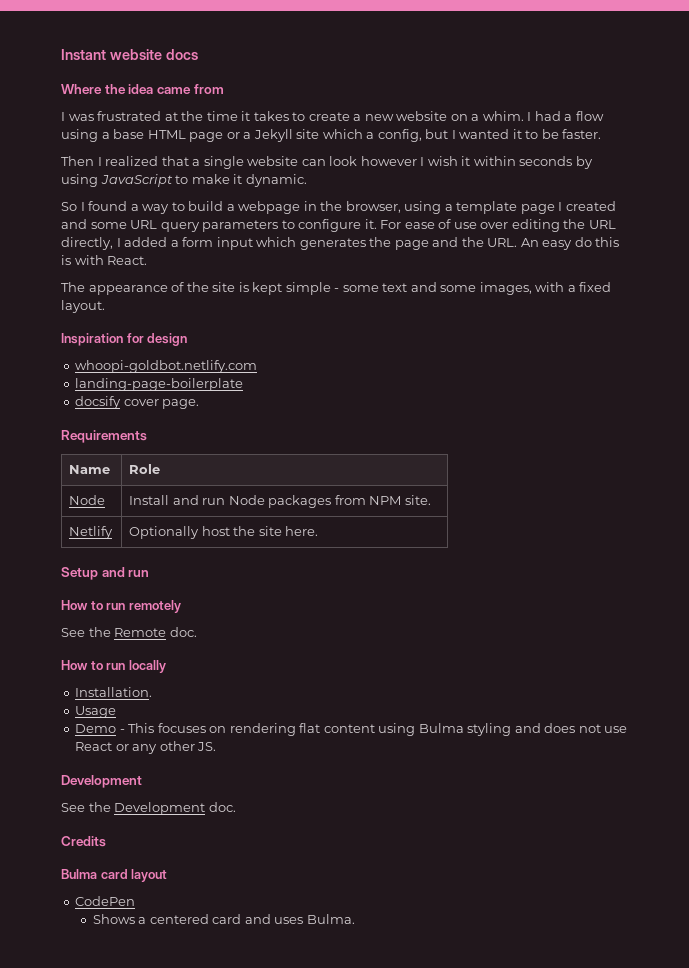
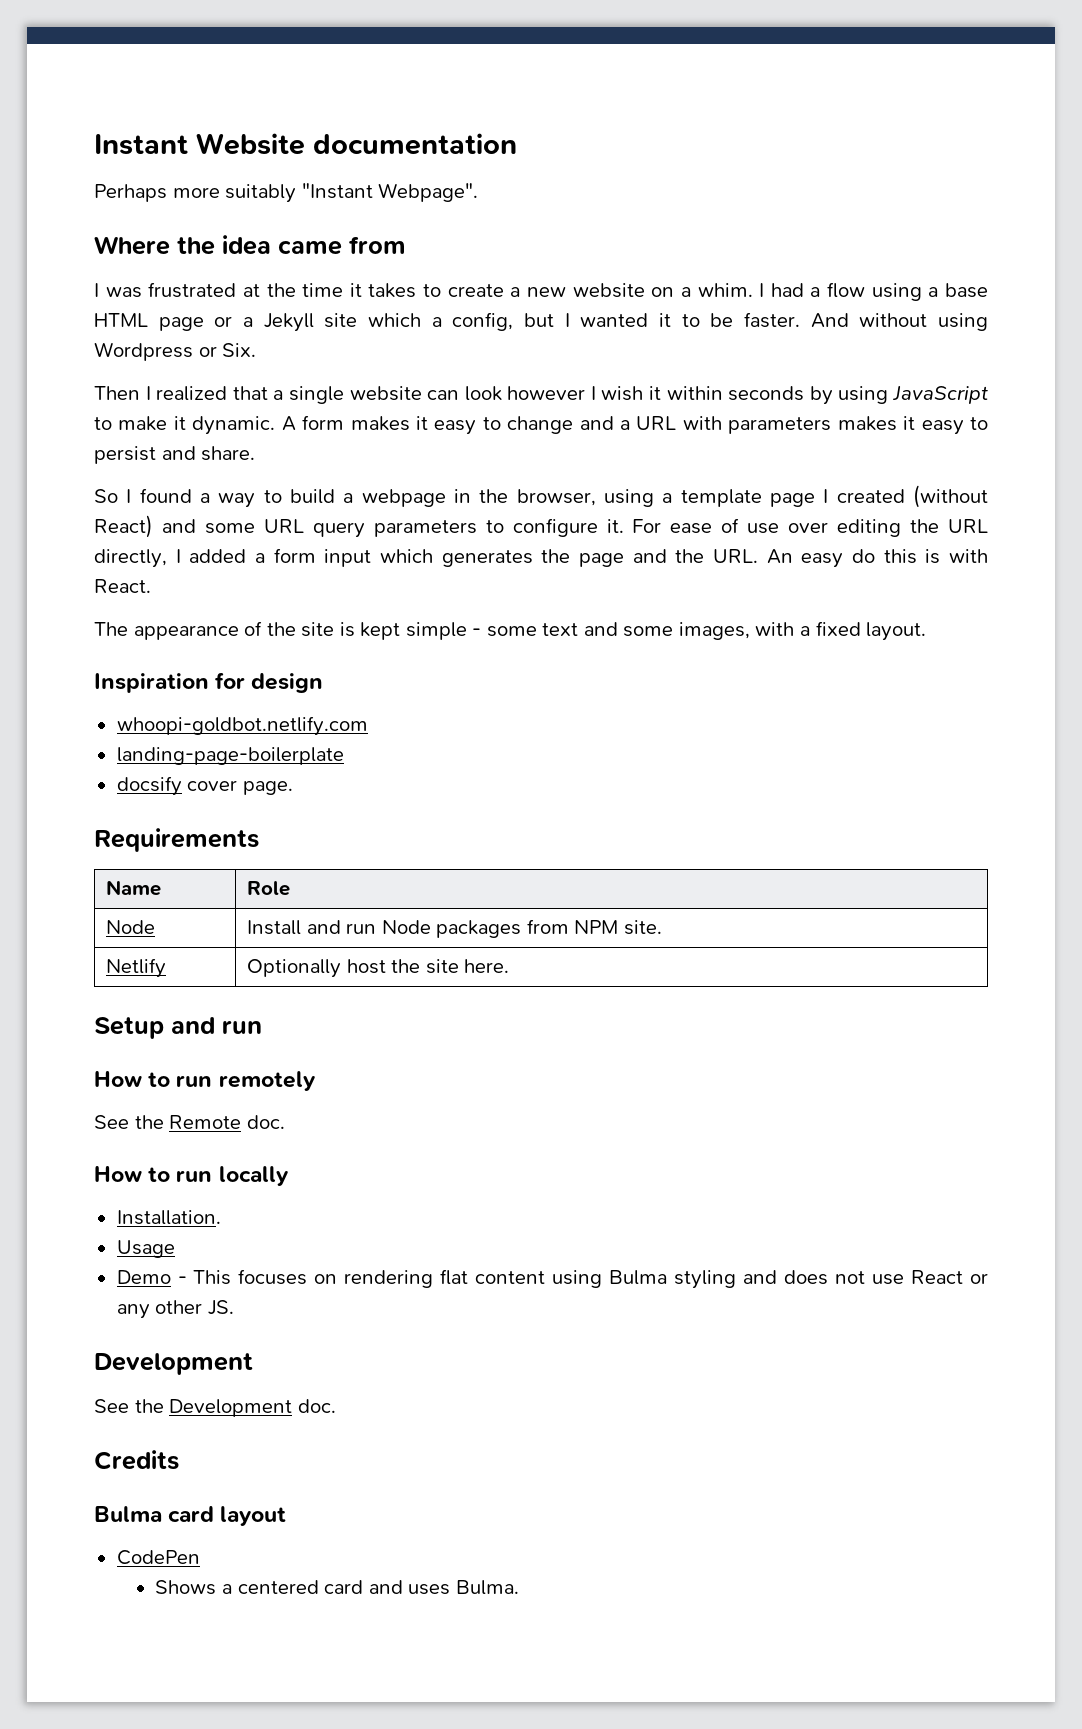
[109,49,198,60] website docs -> [196,133,517,155] [94,183,479,203] Website documentation // Perhaps more suitably "Instant Webpage".
(602, 134) none -> [810,313,988,331] [94,342,257,361] And without using Wordpress or Six.
(307, 180) none -> [281,415,989,435] [94,446,256,464] A form makes it easy to change and a URL with parameters makes it easy to persist and share.
(616, 206) none -> [913,485,989,508] [94,515,153,538] (without React)

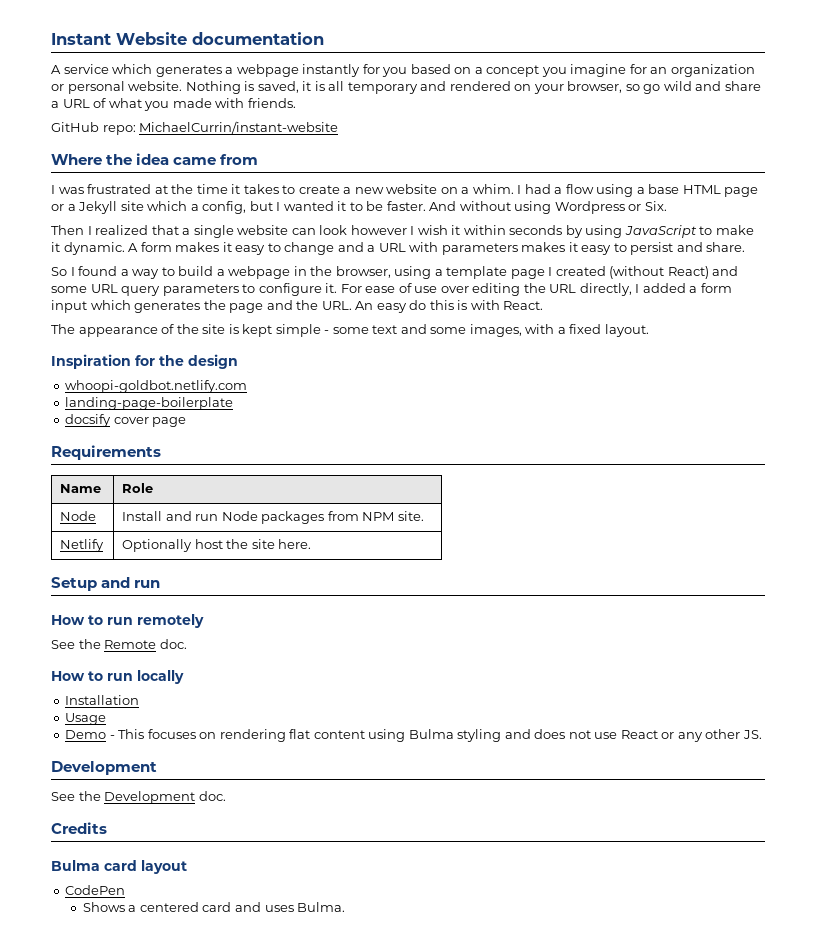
[94,183,479,203] Perhaps more suitably "Instant Webpage". -> [51,64,755,77] [51,81,761,94] [51,98,296,111] [51,121,339,135] A service which generates a webpage instantly for you based on a concept you imagine for an organization or personal website. Nothing is saved, it is all temporary and rendered on your browser, so go wild and share a URL of what you made with friends. // GitHub repo: MichaelCurrin/instant-website
(246, 680) none -> [159,355,184,366] the
[242,781,293,795] page. -> [152,417,187,427] page
[116,1210,221,1225] Installation. -> [65,695,140,705] Installation

